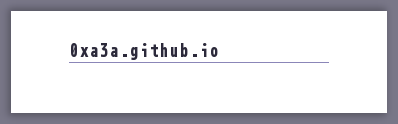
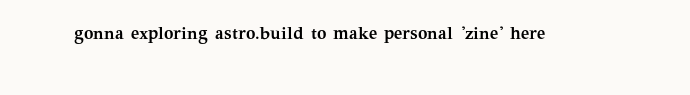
[69,43,219,60] 0xa3a.github.io -> [74,26,545,44] gonna exploring astro.build to make personal 'zine' here

